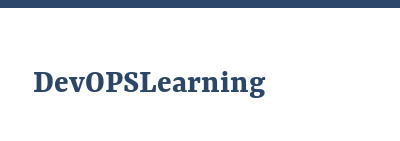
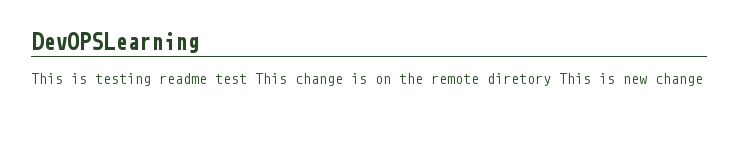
(266, 84) none -> [31,73,703,86] // This is testing readme test This change is on the remote diretory This is new change

